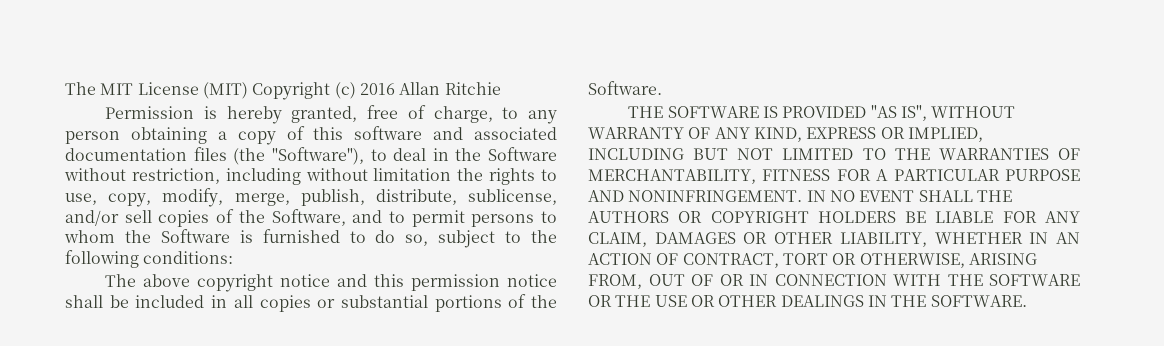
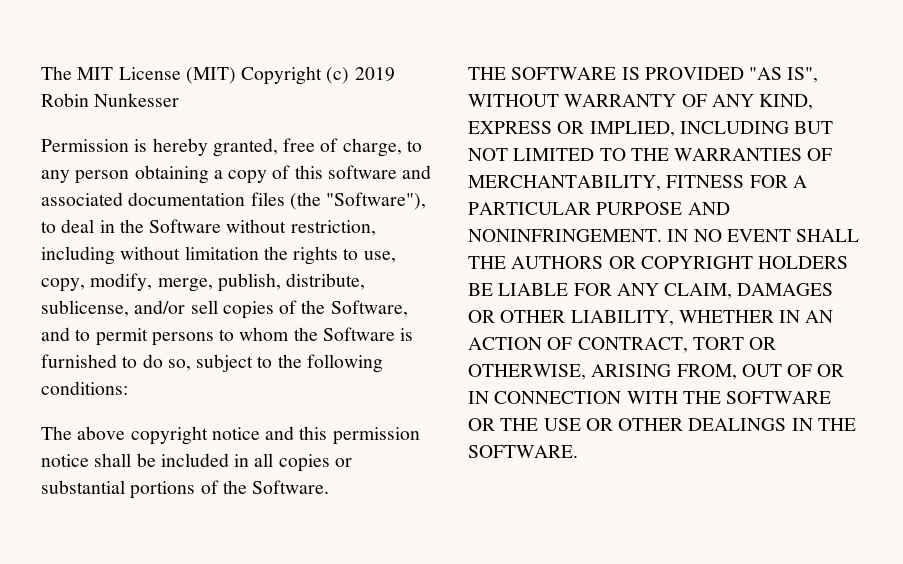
[359,82,501,95] 2016 Allan Ritchie -> [354,67,395,81] [41,93,180,107] 2019 Robin Nunkesser

